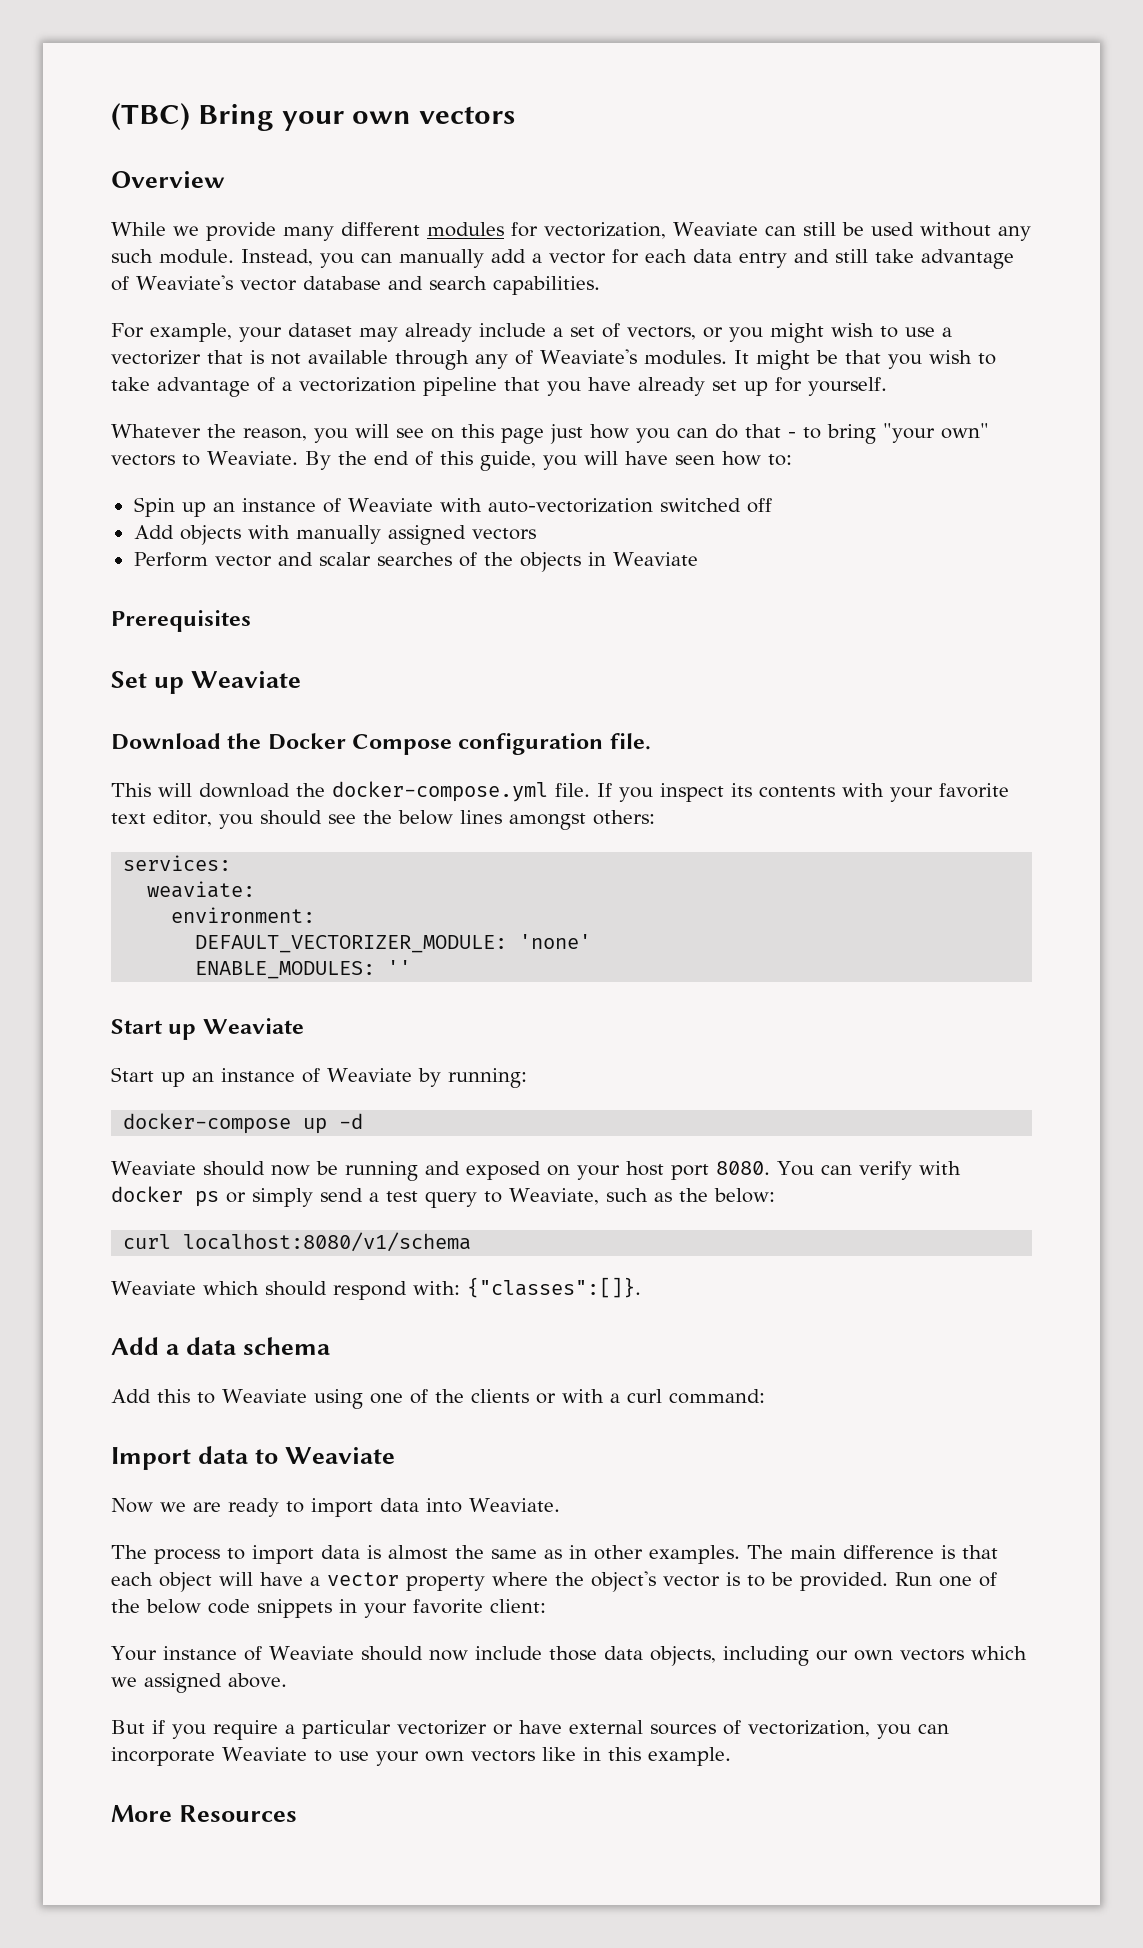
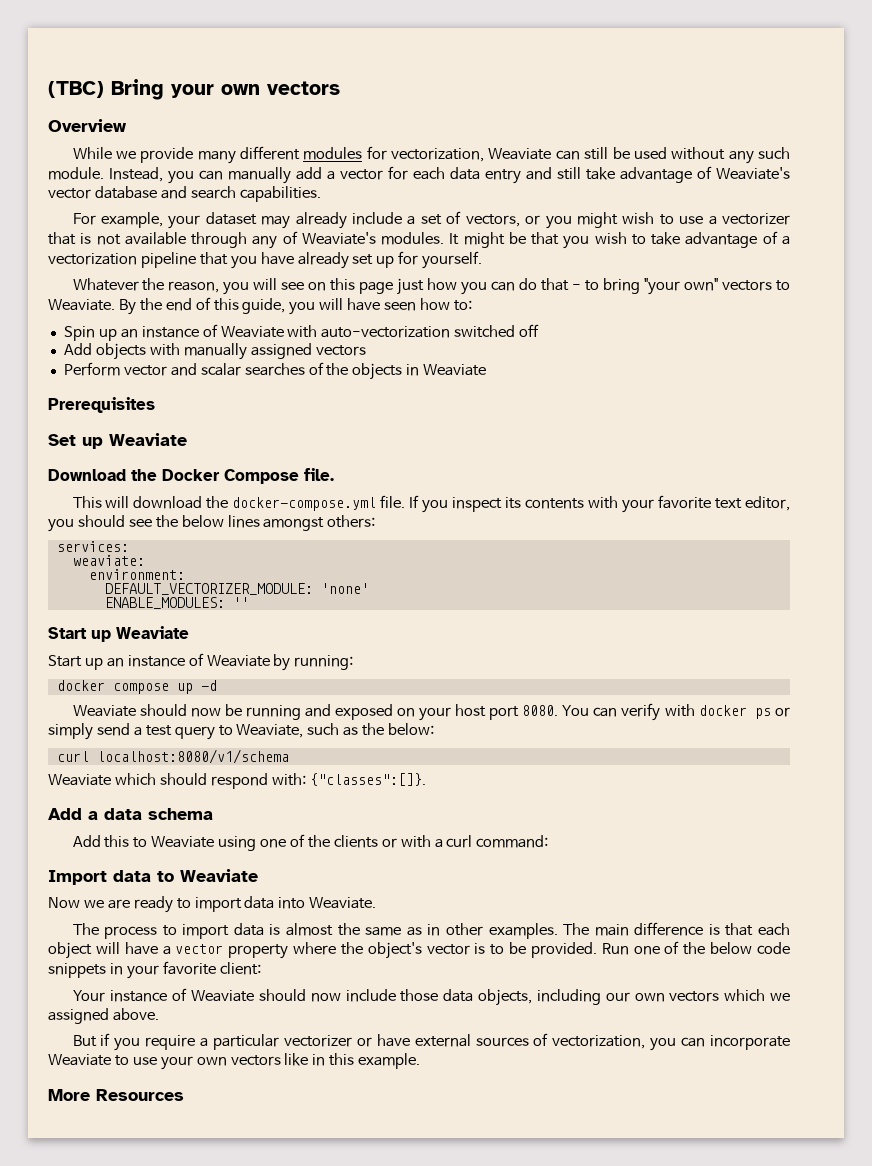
[458,733,604,755] configuration -> (299, 476) none
[123,1113,292,1134] docker-compose -> [56,680,169,694] docker compose

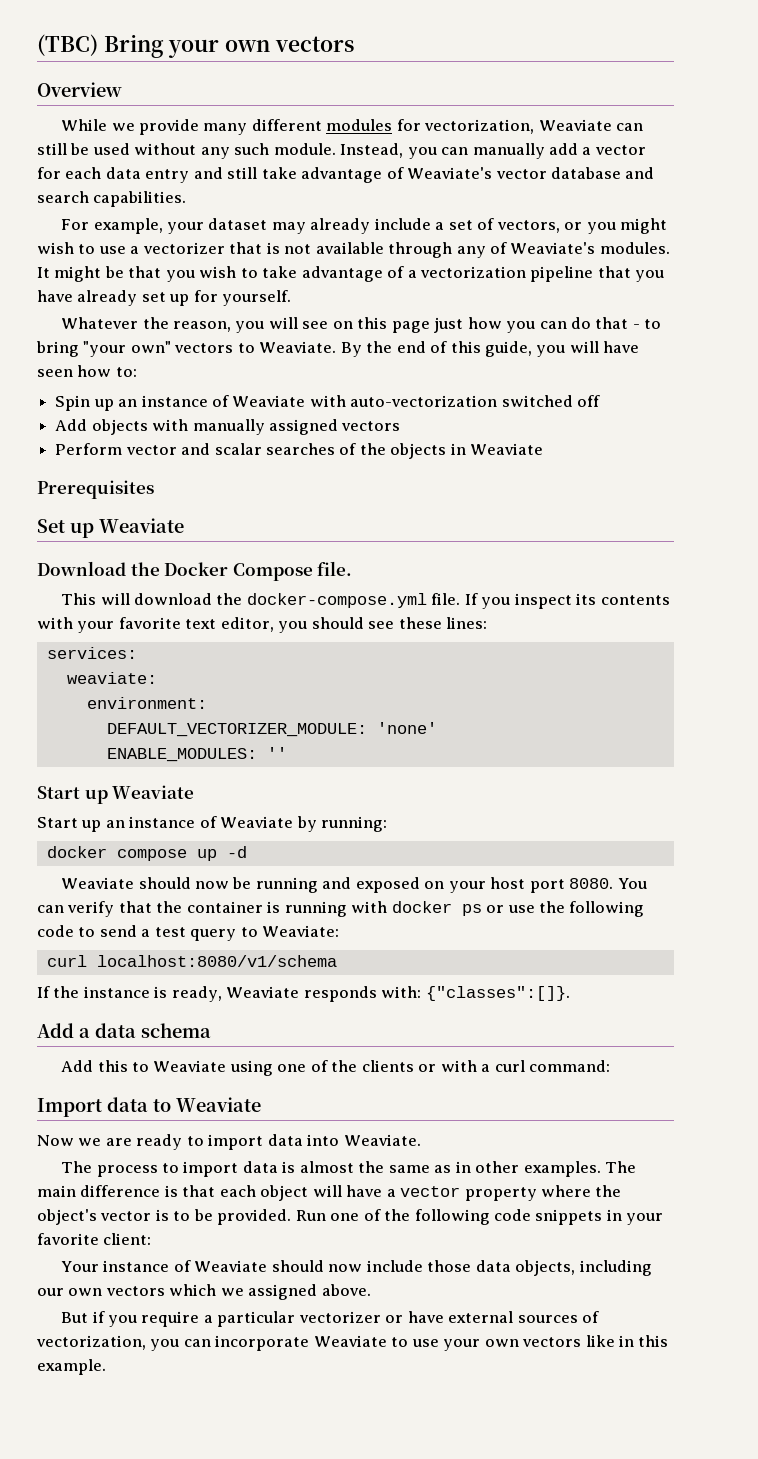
[155,515,376,531] the below lines amongst others: -> [398,617,488,629] these lines:
[664,704,791,719] [48,723,93,740] with docker ps or simply -> [118,901,645,917] [37,925,96,937] that the container is running with docker ps or use the following code to
[236,723,435,738] [56,749,289,764] [48,773,268,789] Weaviate, such as the below: // curl localhost:8080/v1/schema // Weaviate which should respond -> [262,925,340,937] [46,955,337,967] [37,986,377,1002] Weaviate: // curl localhost:8080/v1/schema // If the instance is ready, Weaviate responds
[710,942,753,954] below -> [414,1209,490,1225] following
[48,1089,184,1101] // More Resources -> (106, 1367) none

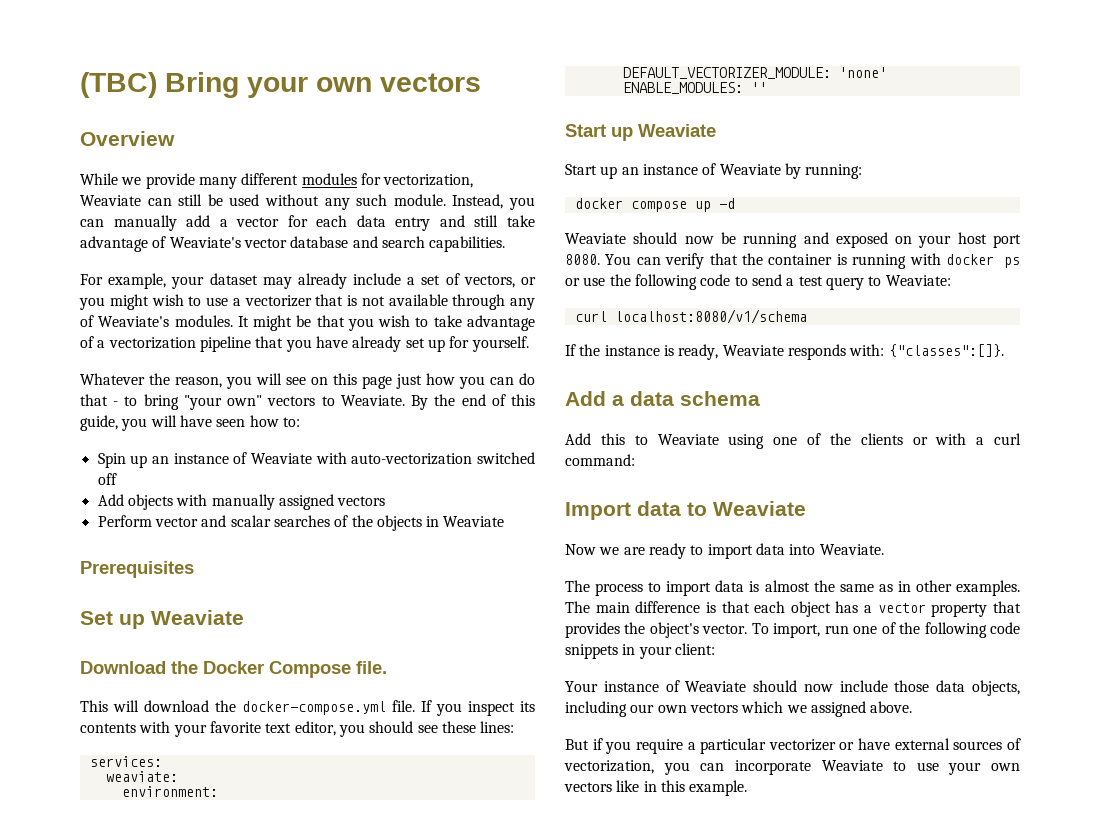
[312,1185,383,1197] will have -> [835,601,859,613] has
[541,1185,622,1197] [37,1209,326,1225] where the object's vector is to be provided. Run -> [992,601,1021,613] [565,622,849,638] that provides the object's vector. To import, run
[37,1233,99,1245] favorite -> (672, 652) none

